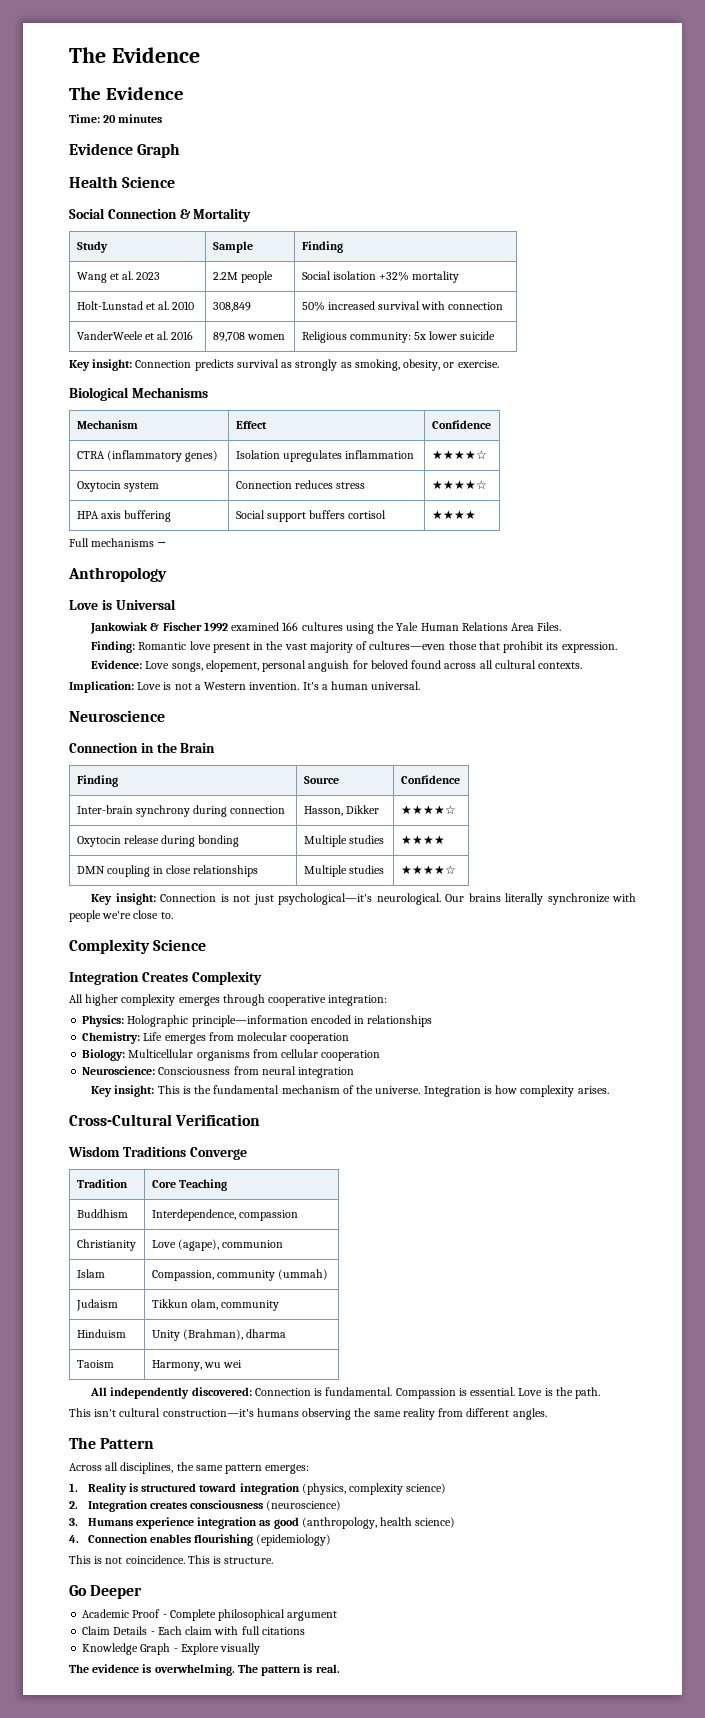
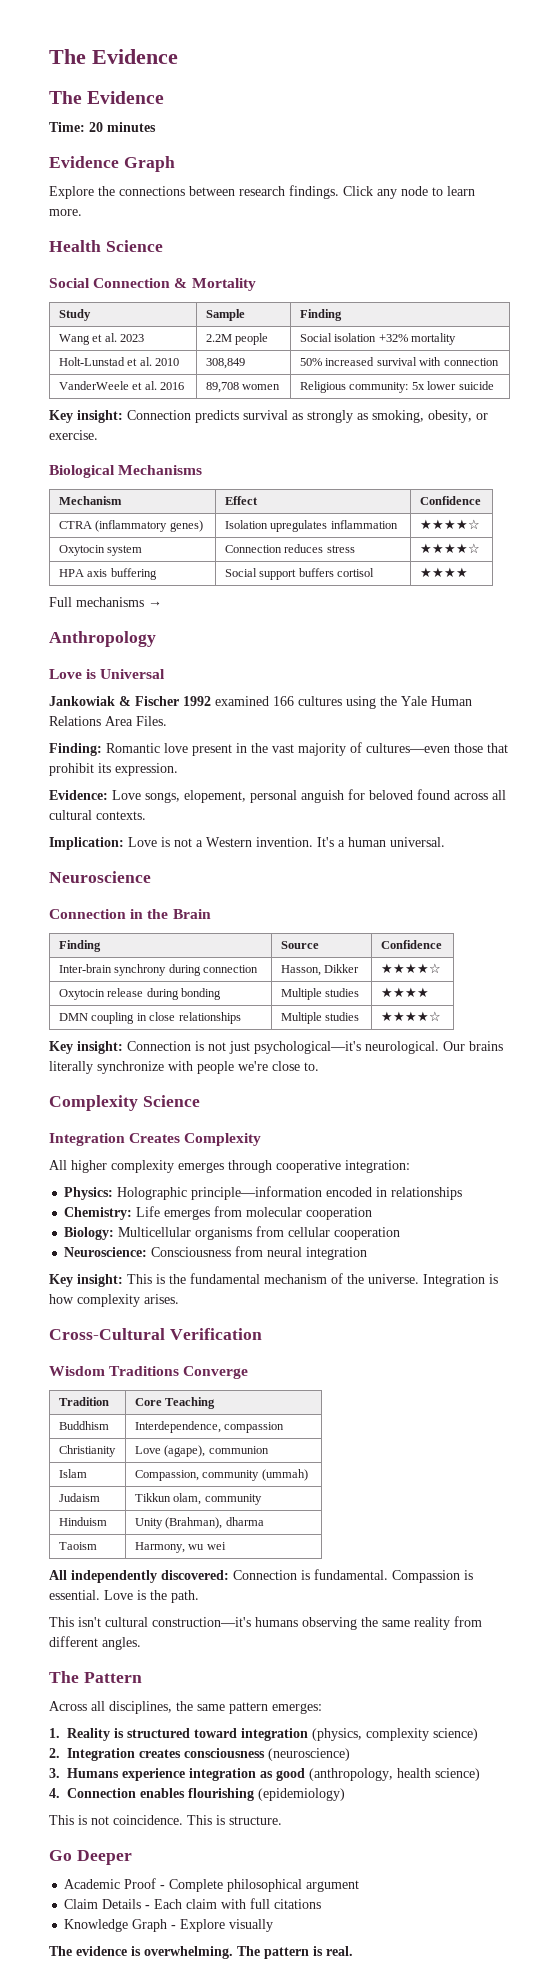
(181, 150) none -> [49,185,475,199] [49,209,82,216] // Explore the connections between research findings. Click any node to learn more.

